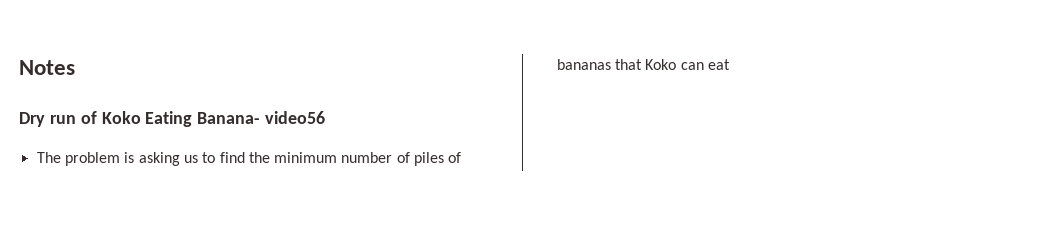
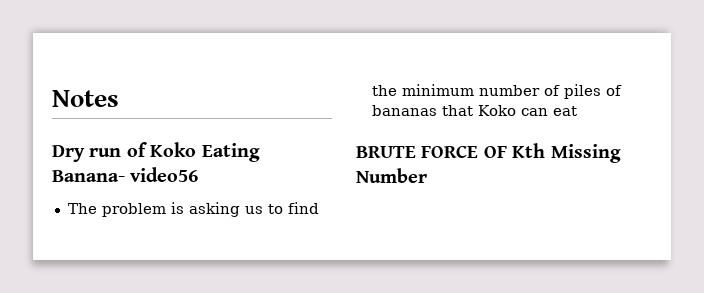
(730, 64) none -> [356,143,621,163] [356,168,427,183] // BRUTE FORCE OF Kth Missing Number

